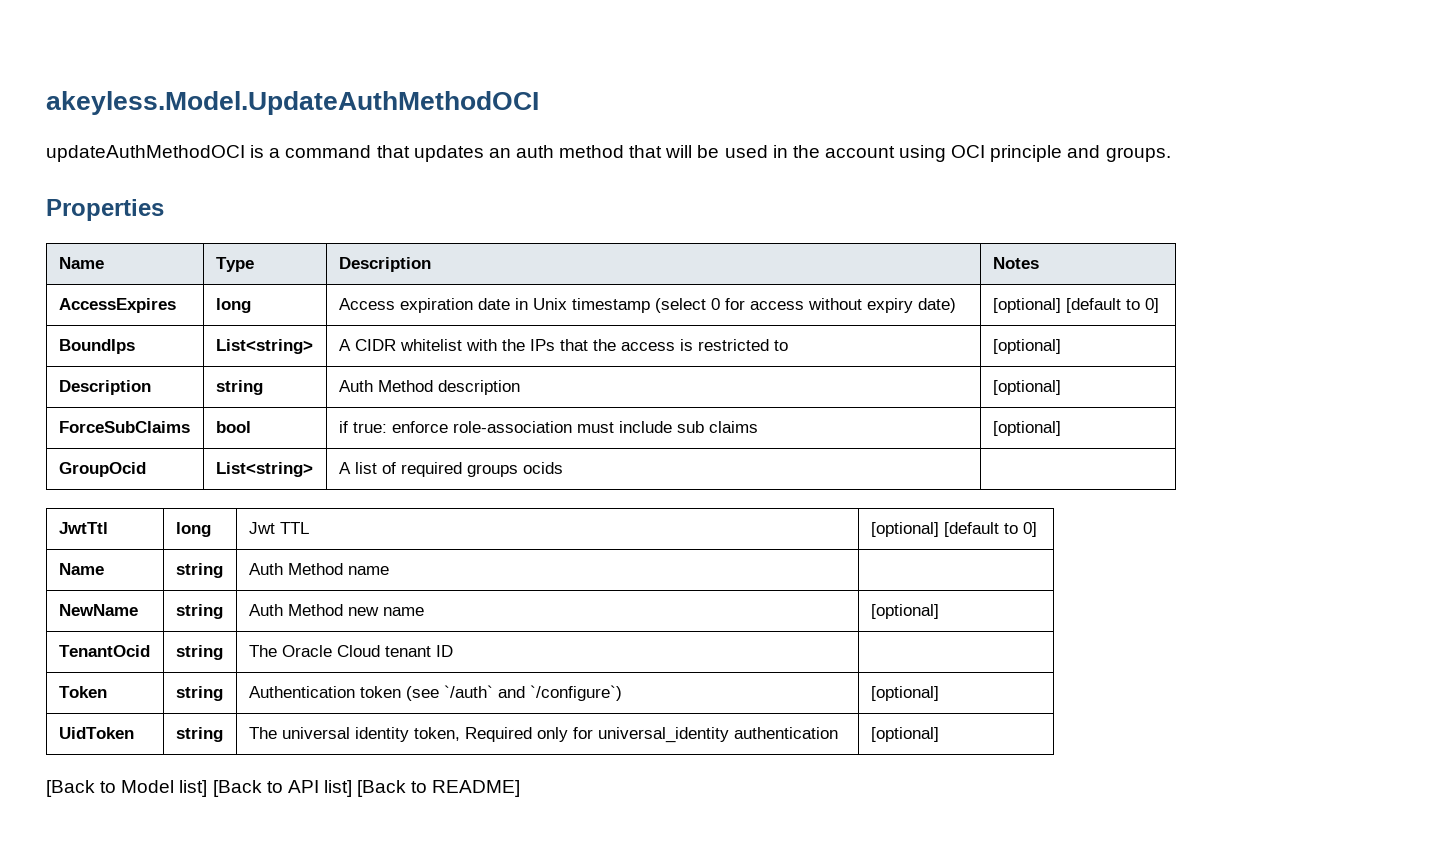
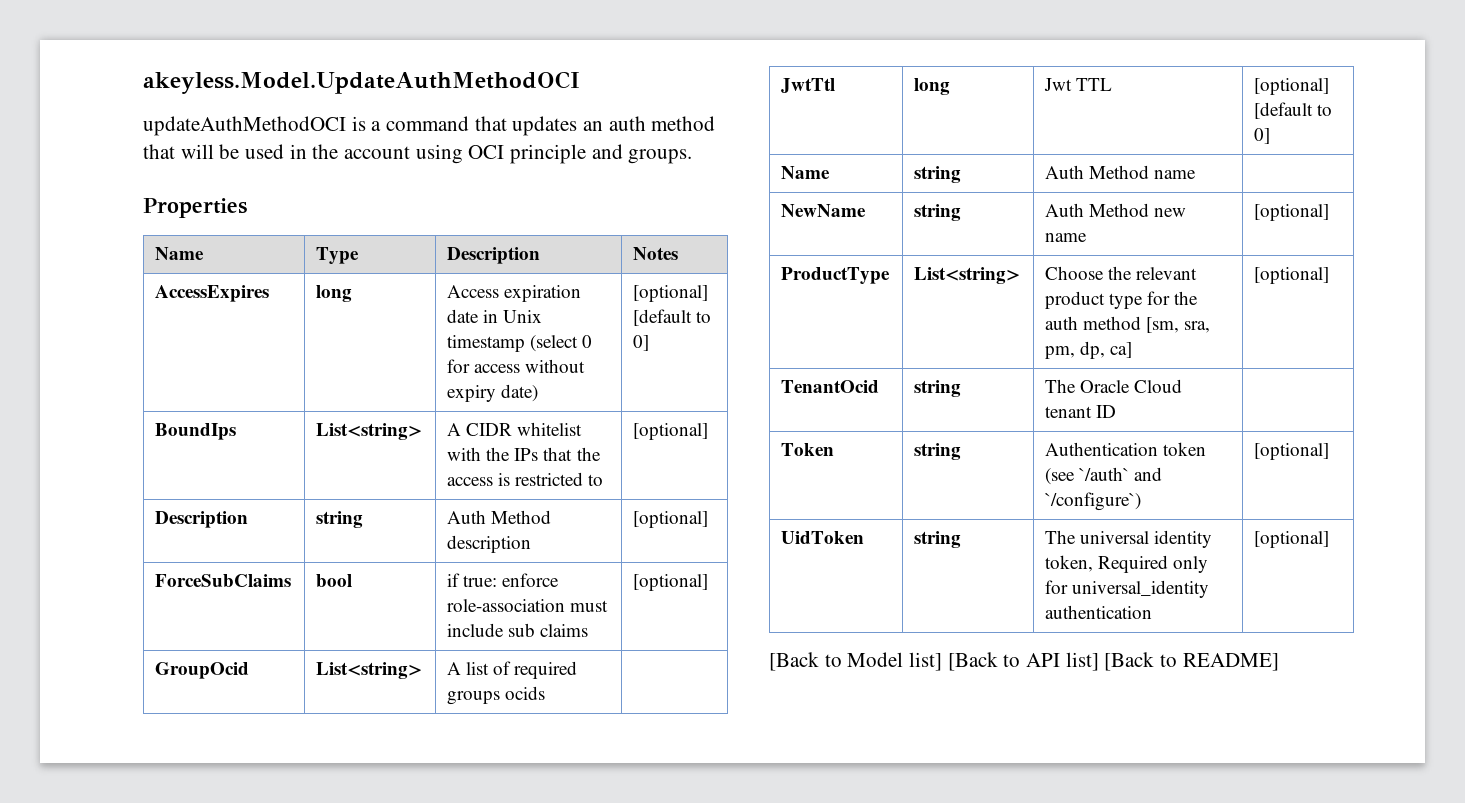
(939, 611) none -> [781,267,891,284] [914,267,1021,284] [1045,266,1198,280] [1045,291,1199,309] [1045,316,1211,333] [1045,341,1133,359] [1254,267,1330,284] // ProductType | List<string> | Choose the relevant product type for the auth method [sm, sra, pm, dp, ca] | [optional]

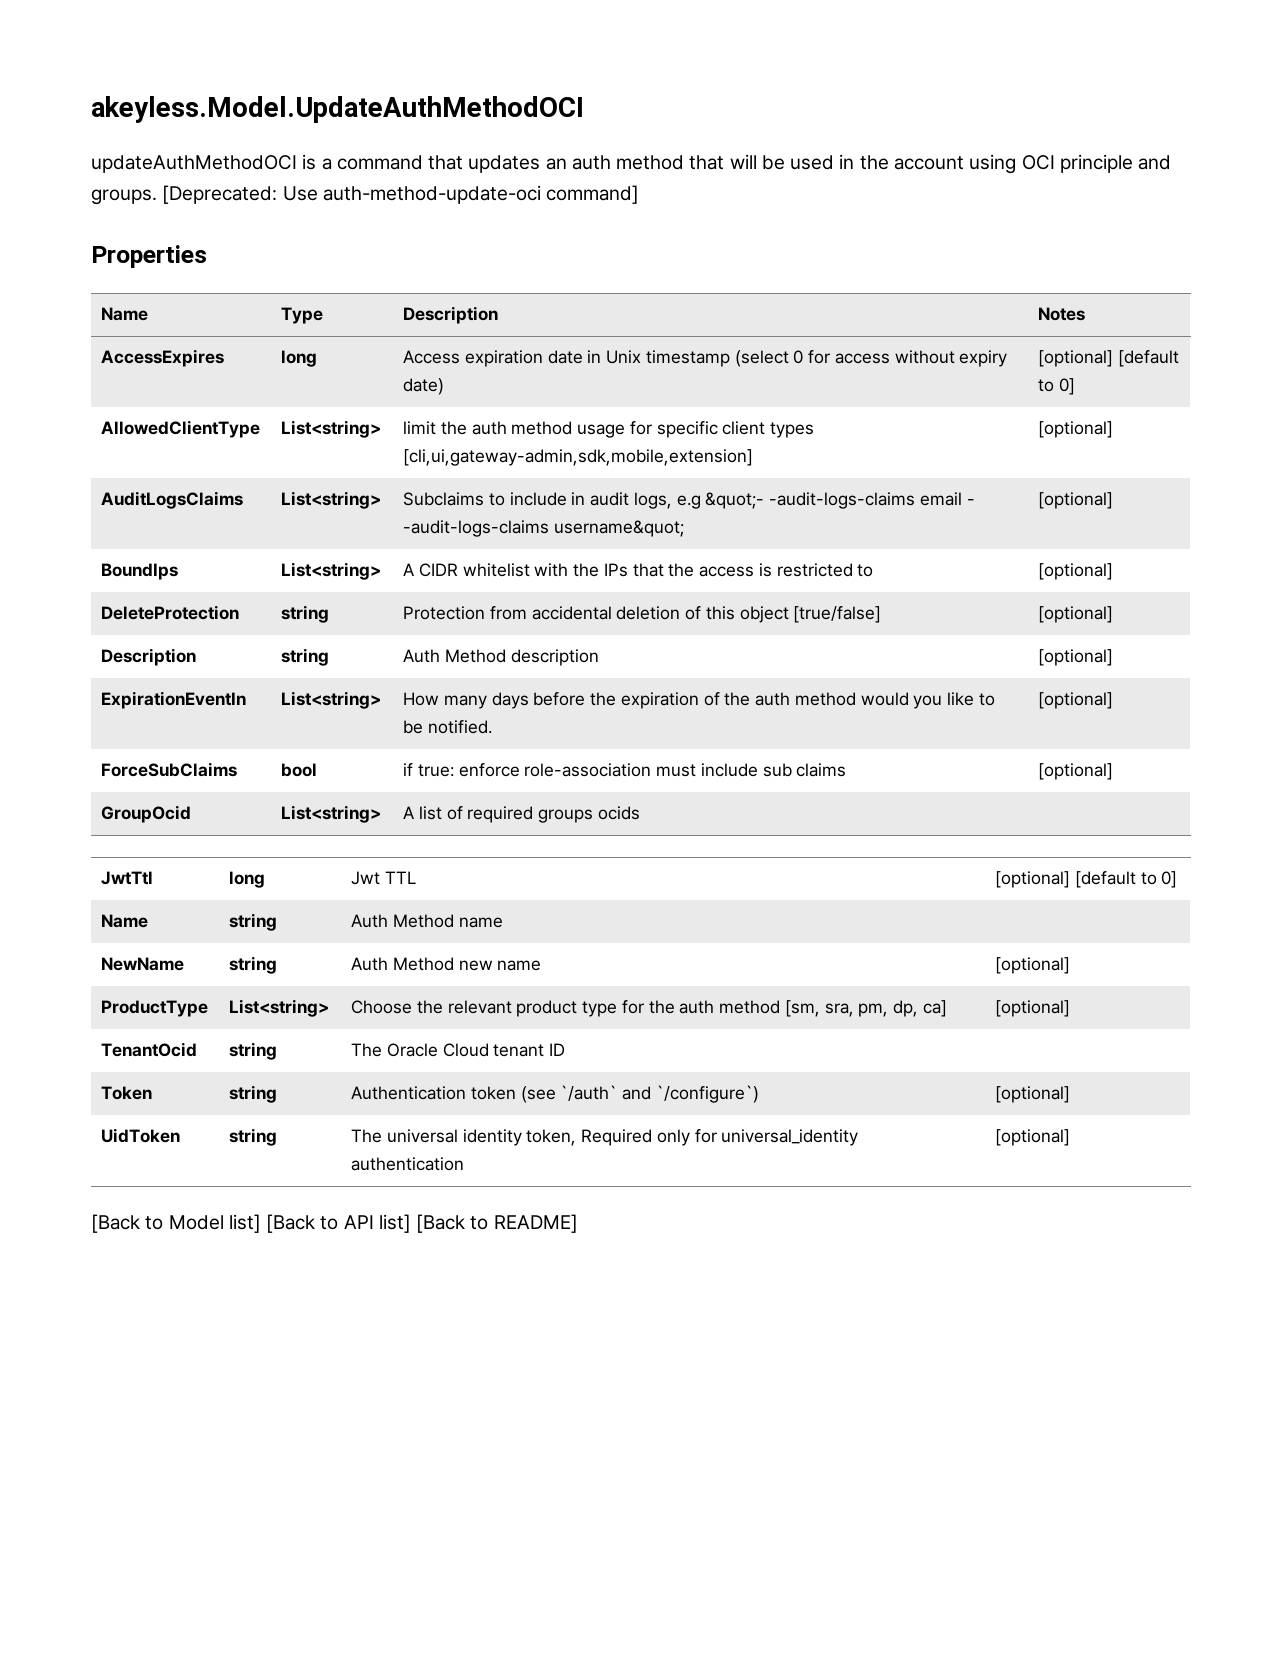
(693, 156) none -> [162,185,640,204] [Deprecated: Use auth-method-update-oci command]
(650, 343) none -> [101,420,261,438] [281,420,382,438] [403,421,815,438] [403,449,754,466] [1038,421,1114,438] [101,491,244,509] [281,491,382,509] [403,492,975,509] [403,520,685,537] [1038,492,1114,509] // AllowedClientType | List<string> | limit the auth method usage for specific client types [cli,ui,gateway-admin,sdk,mobile,extension] | [optional] // AuditLogsClaims | List<string> | Subclaims to include in audit logs, e.g &quot;- -audit-logs-claims email - -audit-logs-claims username&quot; | [optional]
(709, 431) none -> [101,605,240,620] [281,605,330,623] [403,606,882,623] [1038,606,1114,623] // DeleteProtection | string | Protection from accidental deletion of this object [true/false] | [optional]
(709, 519) none -> [101,691,247,709] [281,691,382,709] [403,692,995,709] [403,720,493,734] [1038,692,1114,709] // ExpirationEventIn | List<string> | How many days before the expiration of the auth method would you like to be notified. | [optional]

